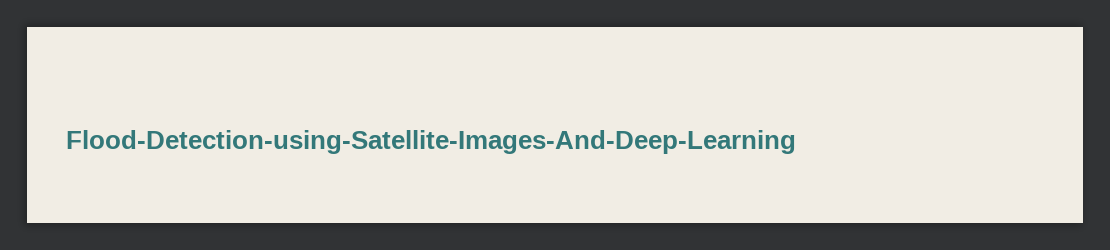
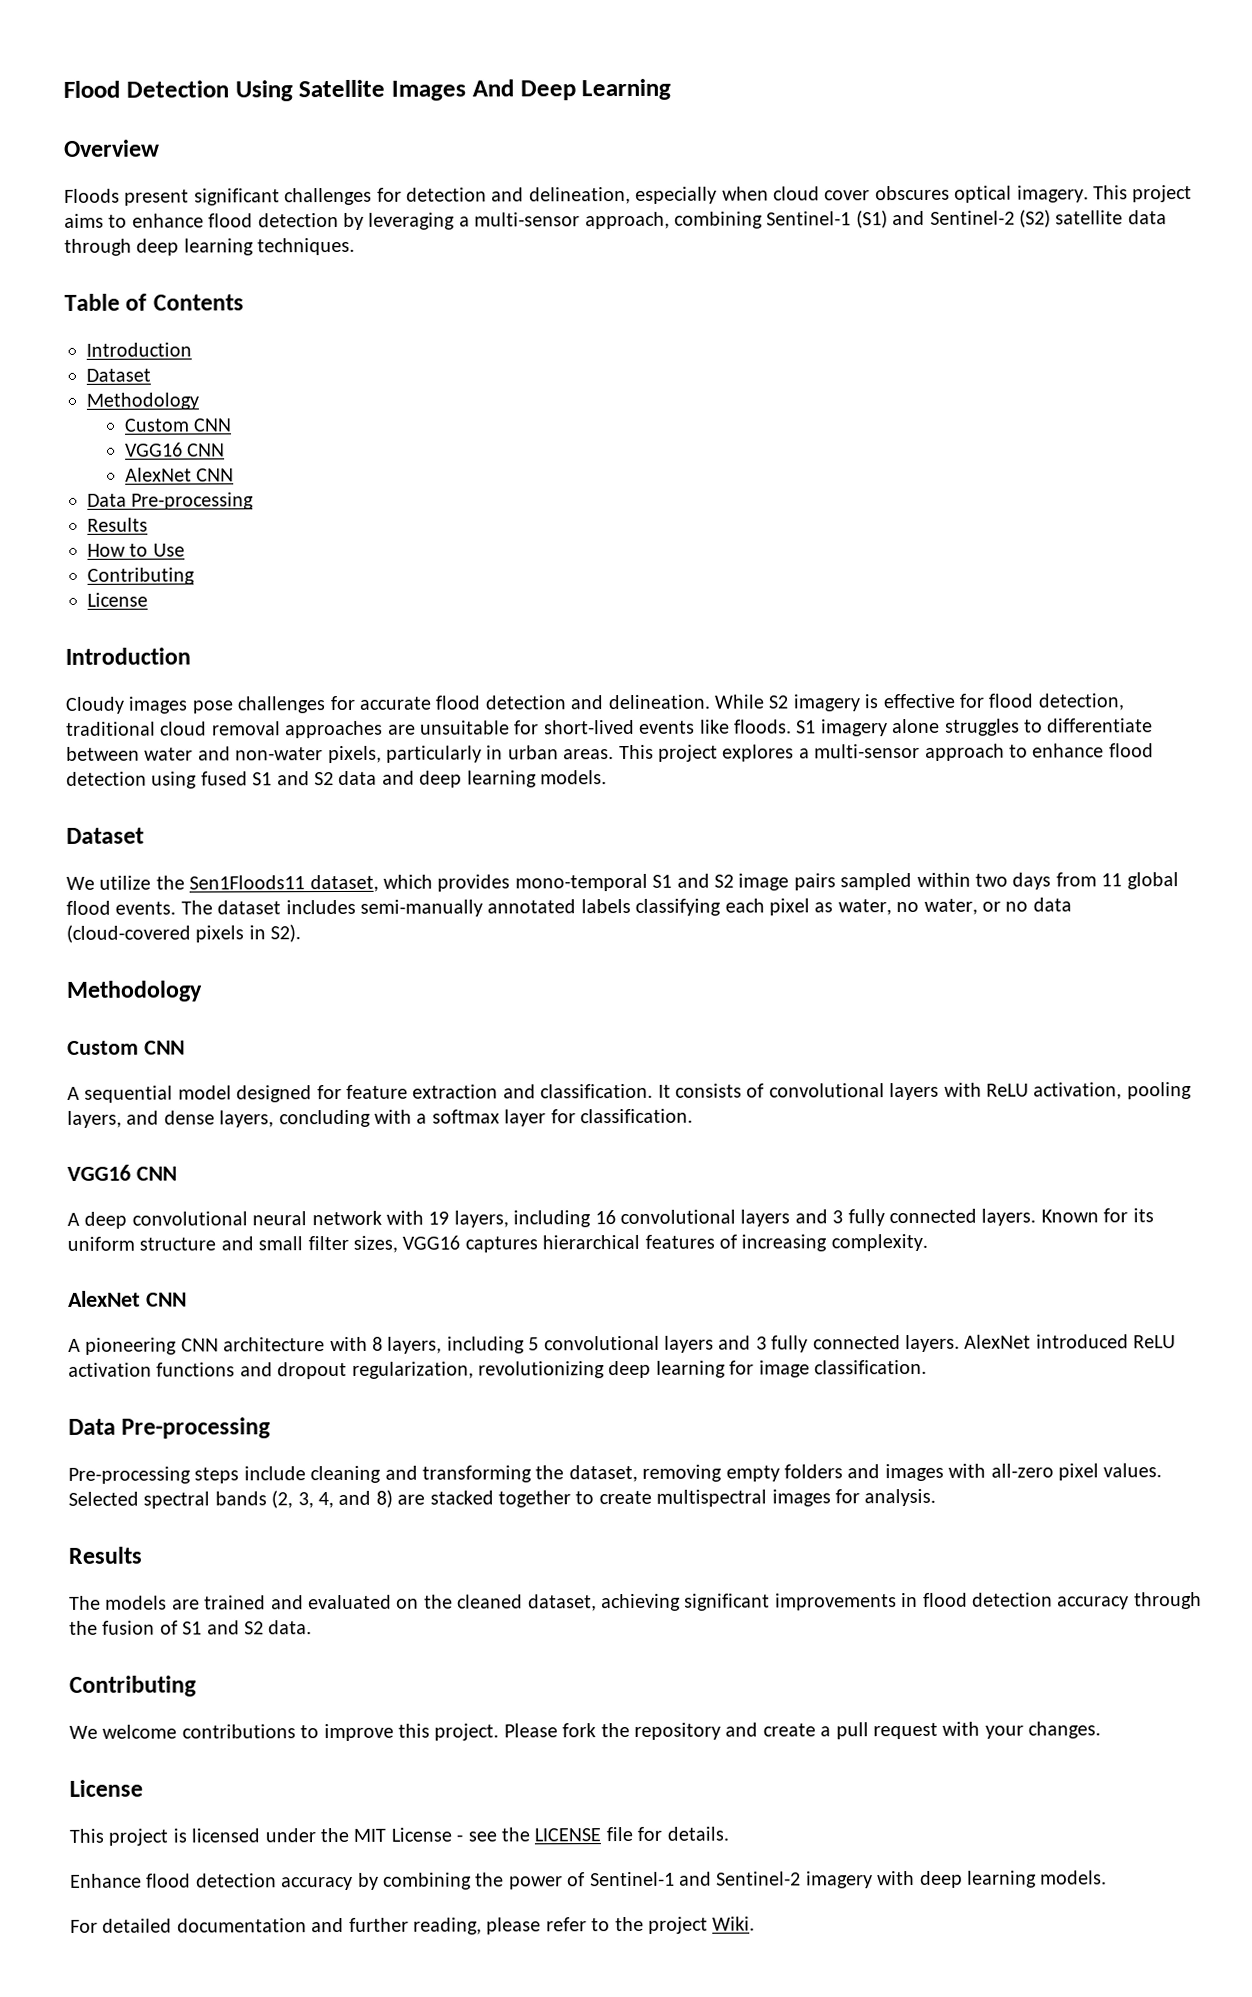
[66,130,796,154] Flood-Detection-using-Satellite-Images-And-Deep-Learning -> [63,78,672,102] [63,139,160,157] [64,185,1193,206] [64,209,1167,230] [64,237,356,256] [64,293,244,311] [86,342,192,357] [86,368,151,382] [86,392,199,410] [123,418,232,432] [124,442,225,457] [124,467,234,482] [87,492,255,510] [87,517,148,532] [87,543,185,557] [87,567,195,585] [87,592,148,607] [65,647,191,665] [65,693,1124,714] [66,718,1154,739] [66,743,1154,764] [66,770,607,789] [66,827,144,844] [66,872,1179,893] [66,897,1072,917] [66,924,302,943] [66,980,203,1002] [67,1040,185,1055] [67,1082,1192,1103] [67,1108,693,1128] [67,1164,177,1181] [67,1208,1154,1229] [67,1233,928,1253] [68,1290,187,1307] [68,1334,1177,1355] [68,1359,927,1380] [68,1417,272,1439] [68,1463,1163,1484] [68,1488,937,1509] [68,1546,142,1564] [69,1591,1202,1612] [69,1620,313,1635] [69,1675,197,1697] [69,1721,1102,1742] [69,1779,143,1797] [69,1826,729,1846] [70,1870,1108,1891] [70,1916,756,1935] Flood Detection Using Satellite Images And Deep Learning // Overview // Floods present significant challenges for detection and delineation, especially when cloud cover obscures optical imagery. This project aims to enhance flood detection by leveraging a multi-sensor approach, combining Sentinel-1 (S1) and Sentinel-2 (S2) satellite data through deep learning techniques. // Table of Contents // Introduction // Dataset // Methodology // Custom CNN // VGG16 CNN // AlexNet CNN // Data Pre-processing // Results // How to Use // Contributing // License // Introduction // Cloudy images pose challenges for accurate flood detection and delineation. While S2 imagery is effective for flood detection, traditional cloud removal approaches are unsuitable for short-lived events like floods. S1 imagery alone struggles to differentiate between water and non-water pixels, particularly in urban areas. This project explores a multi-sensor approach to enhance flood detection using fused S1 and S2 data and deep learning models. // Dataset // We utilize the Sen1Floods11 dataset, which provides mono-temporal S1 and S2 image pairs sampled within two days from 11 global flood events. The dataset includes semi-manually annotated labels classifying each pixel as water, no water, or no data (cloud-covered pixels in S2). // Methodology // Custom CNN // A sequential model designed for feature extraction and classification. It consists of convolutional layers with ReLU activation, pooling layers, and dense layers, concluding with a softmax layer for classification. // VGG16 CNN // A deep convolutional neural network with 19 layers, including 16 convolutional layers and 3 fully connected layers. Known for its uniform structure and small filter sizes, VGG16 captures hierarchical features of increasing complexity. // AlexNet CNN // A pioneering CNN architecture with 8 layers, including 5 convolutional layers and 3 fully connected layers. AlexNet introduced ReLU activation functions and dropout regularization, revolutionizing deep learning for image classification. // Data Pre-processing // Pre-processing steps include cleaning and transforming the dataset, removing empty folders and images with all-zero pixel values. Selected spectral bands (2, 3, 4, and 8) are stacked together to create multispectral images for analysis. // Results // The models are trained and evaluated on the cleaned dataset, achieving significant improvements in flood detection accuracy through the fusion of S1 and S2 data. // Contributing // We welcome contributions to improve this project. Please fork the repository and create a pull request with your changes. // License // This project is licensed under the MIT License - see the LICENSE file for details. // Enhance flood detection accuracy by combining the power of Sentinel-1 and Sentinel-2 imagery with deep learning models. // For detailed documentation and further reading, please refer to the project Wiki.

